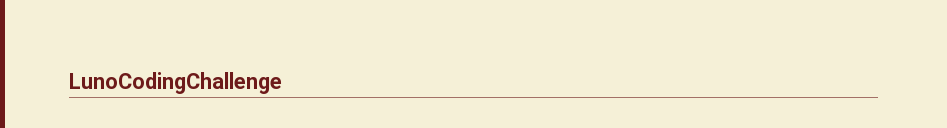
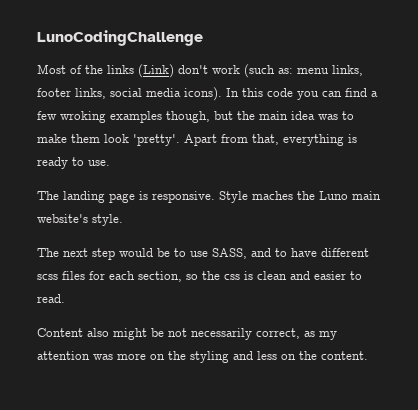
(282, 83) none -> [37,64,363,78] [37,87,378,101] [37,111,354,123] [37,134,357,146] [37,157,110,169] [37,191,381,203] [37,214,123,226] [37,248,369,260] [37,271,362,282] [37,294,65,303] [37,328,337,340] [37,351,368,363] // Most of the links (Link) don't work (such as: menu links, footer links, social media icons). In this code you can find a few wroking examples though, but the main idea was to make them look 'pretty'. Apart from that, everything is ready to use. // The landing page is responsive. Style maches the Luno main website's style. // The next step would be to use SASS, and to have different scss files for each section, so the css is clean and easier to read. // Content also might be not necessarily correct, as my attention was more on the styling and less on the content.

